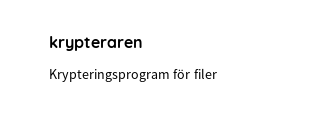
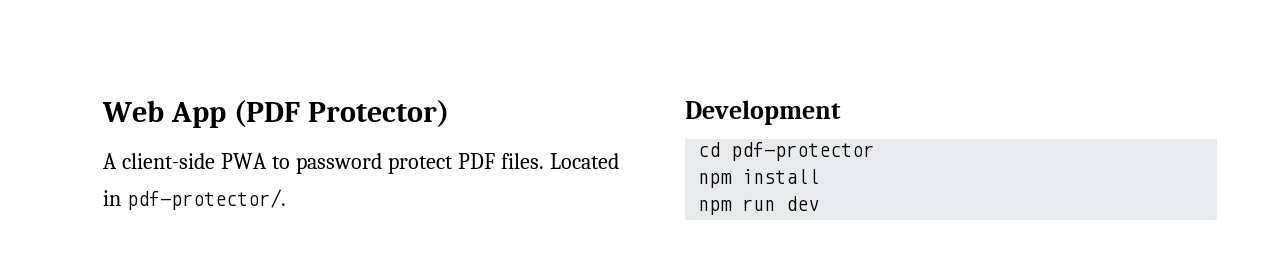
[49,36,143,51] [49,68,217,82] krypteraren // Krypteringsprogram för filer -> [102,100,449,128] [103,153,619,174] [103,189,286,210] [685,100,841,125] [698,142,875,161] [698,169,820,188] [698,196,820,215] Web App (PDF Protector) // A client-side PWA to password protect PDF files. Located in pdf-protector/. // Development // cd pdf-protector // npm install // npm run dev

